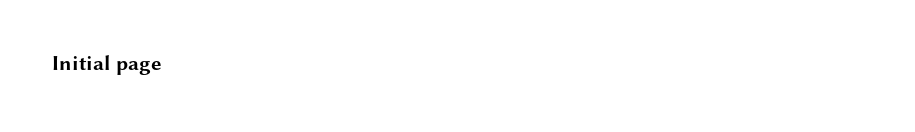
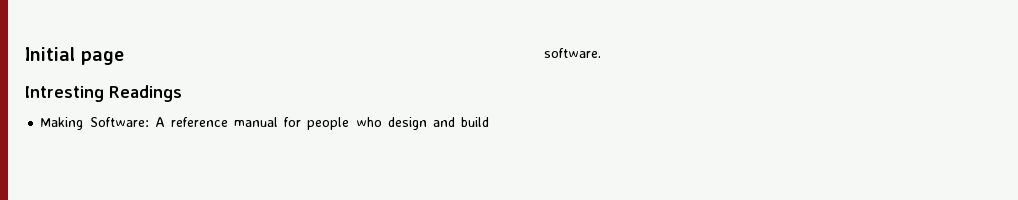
(162, 68) none -> [25,85,182,102] [40,117,490,130] [544,48,602,58] // Intresting Readings // Making Software: A reference manual for people who design and build software.

